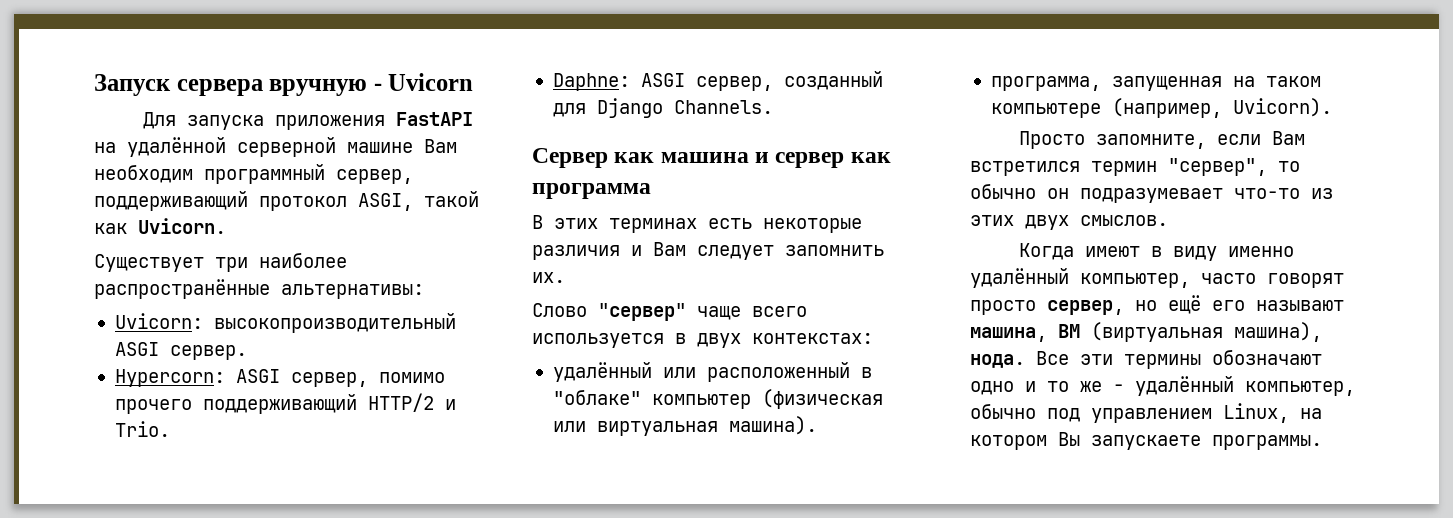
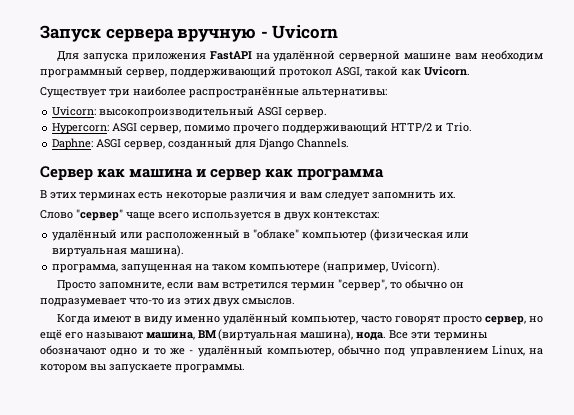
[424,139,457,153] Вам -> [455,53,478,60] вам
[653,242,686,256] Вам -> [300,192,322,199] вам
[1271,131,1305,145] Вам -> [196,282,219,289] вам
[1058,432,1080,446] Вы -> [90,364,106,370] вы

